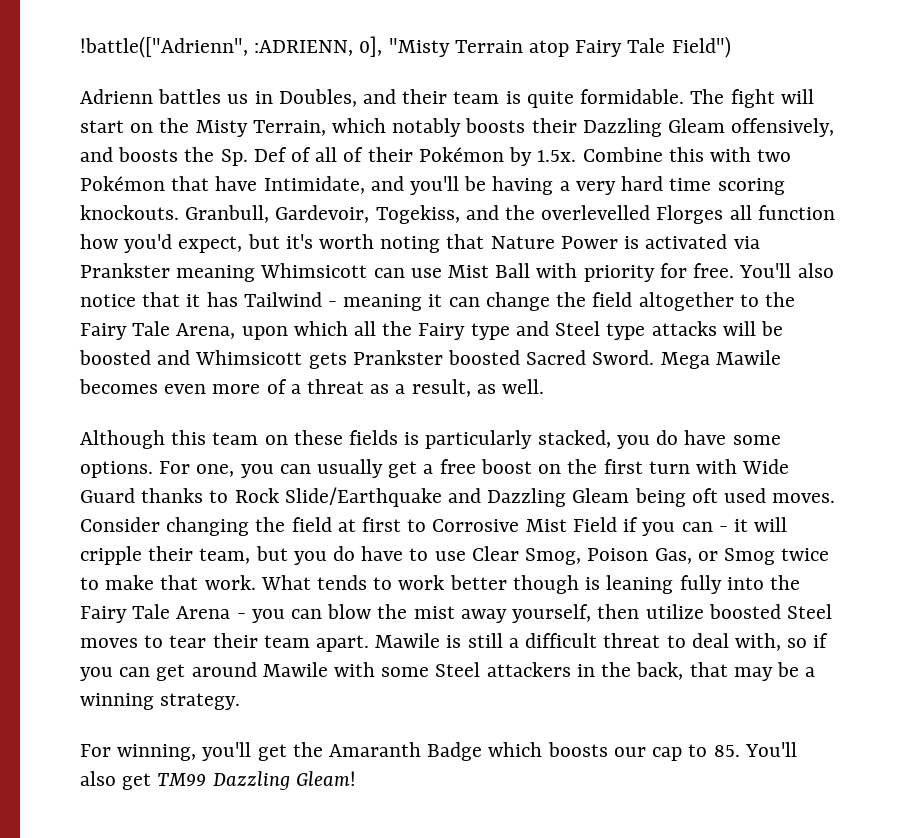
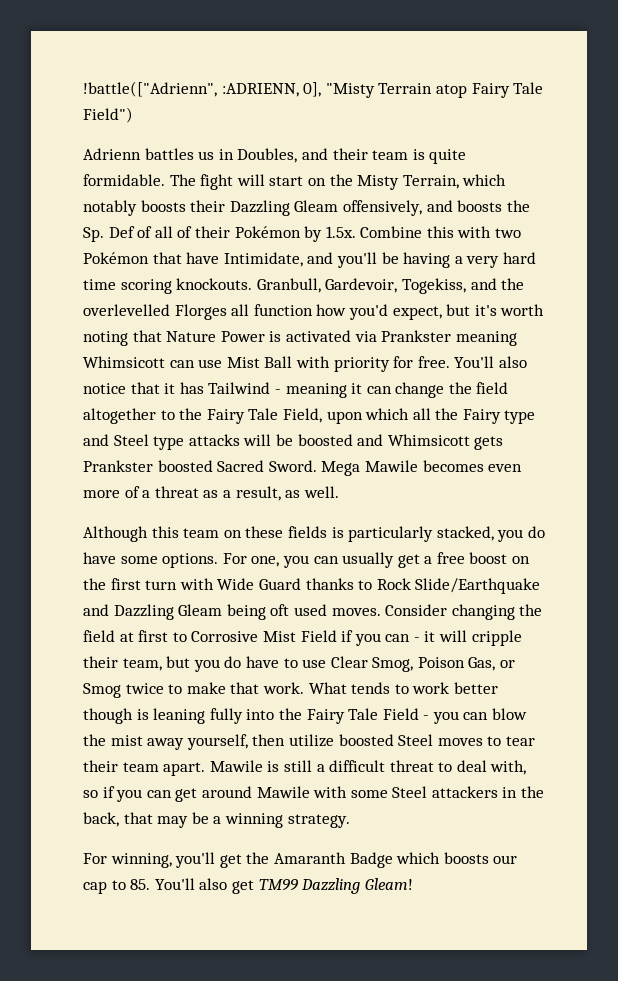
[176,323,236,339] Arena, -> [282,408,322,423] Field,
[176,606,231,619] Arena -> [382,708,419,720] Field

